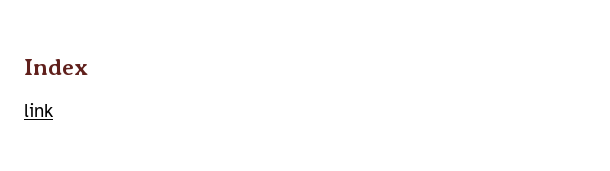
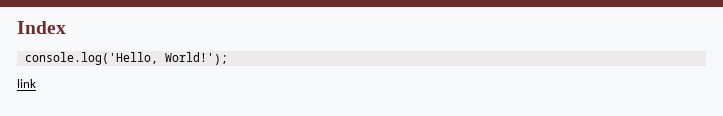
(88, 67) none -> [24,52,228,65] // console.log('Hello, World!');

